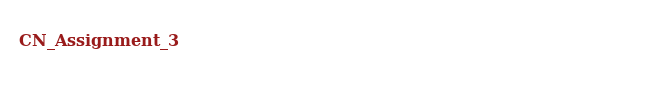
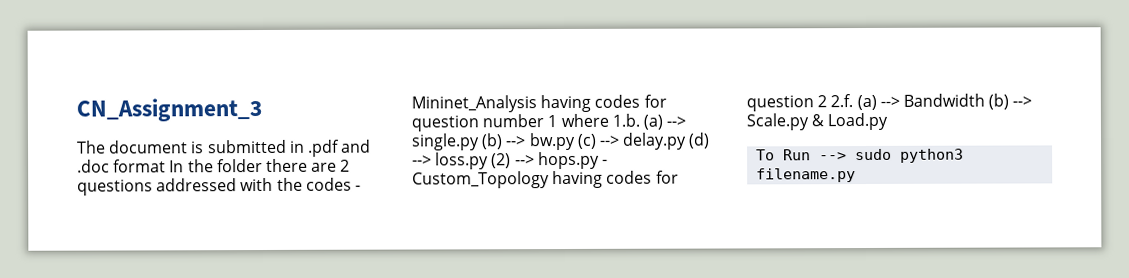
(179, 42) none -> [77,139,372,157] [77,158,351,173] [77,177,361,196] [411,94,667,113] [411,113,687,132] [411,132,711,151] [412,151,608,170] [412,170,679,189] [746,93,1033,112] [746,112,889,131] [756,148,965,163] [756,168,857,183] // The document is submitted in .pdf and .doc format In the folder there are 2 questions addressed with the codes - Mininet_Analysis having codes for question number 1 where 1.b. (a) --> single.py (b) --> bw.py (c) --> delay.py (d) --> loss.py (2) --> hops.py - Custom_Topology having codes for question 2 2.f. (a) --> Bandwidth (b) --> Scale.py & Load.py // To Run --> sudo python3 filename.py

